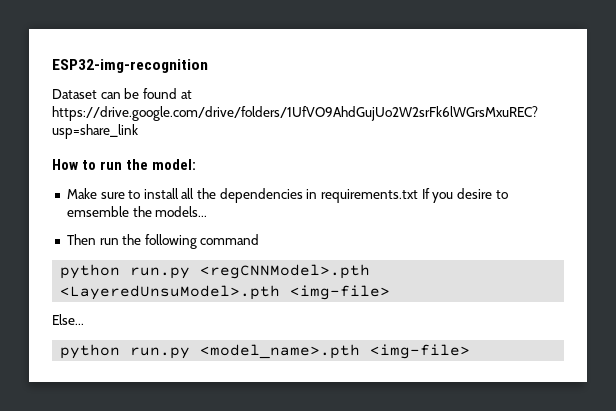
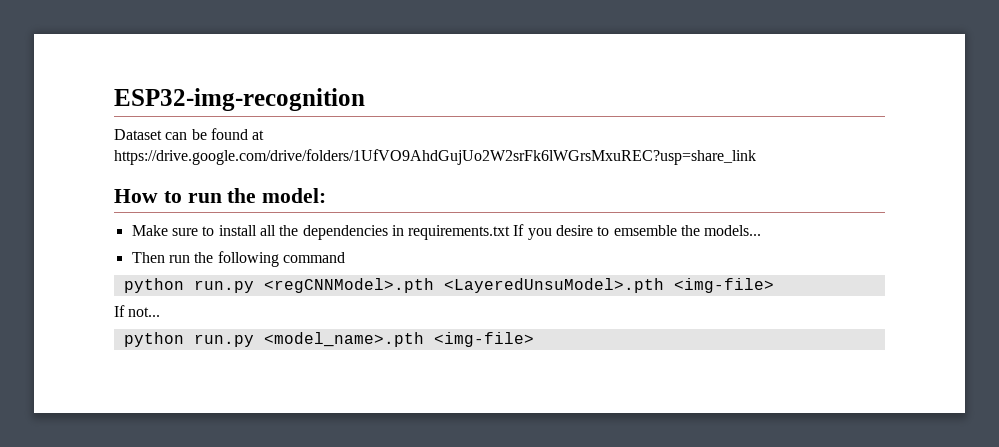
[52,314,84,325] Else... -> [114,305,161,317] If not...

